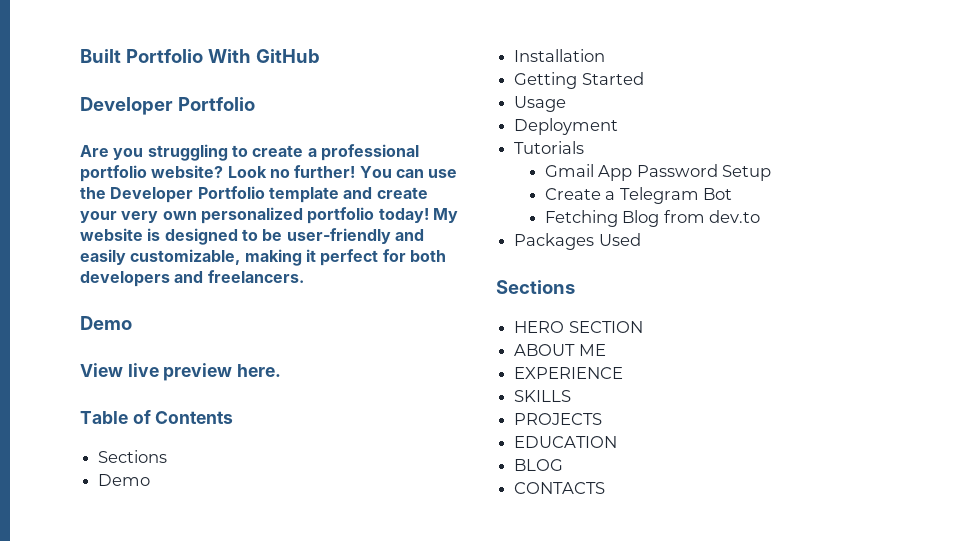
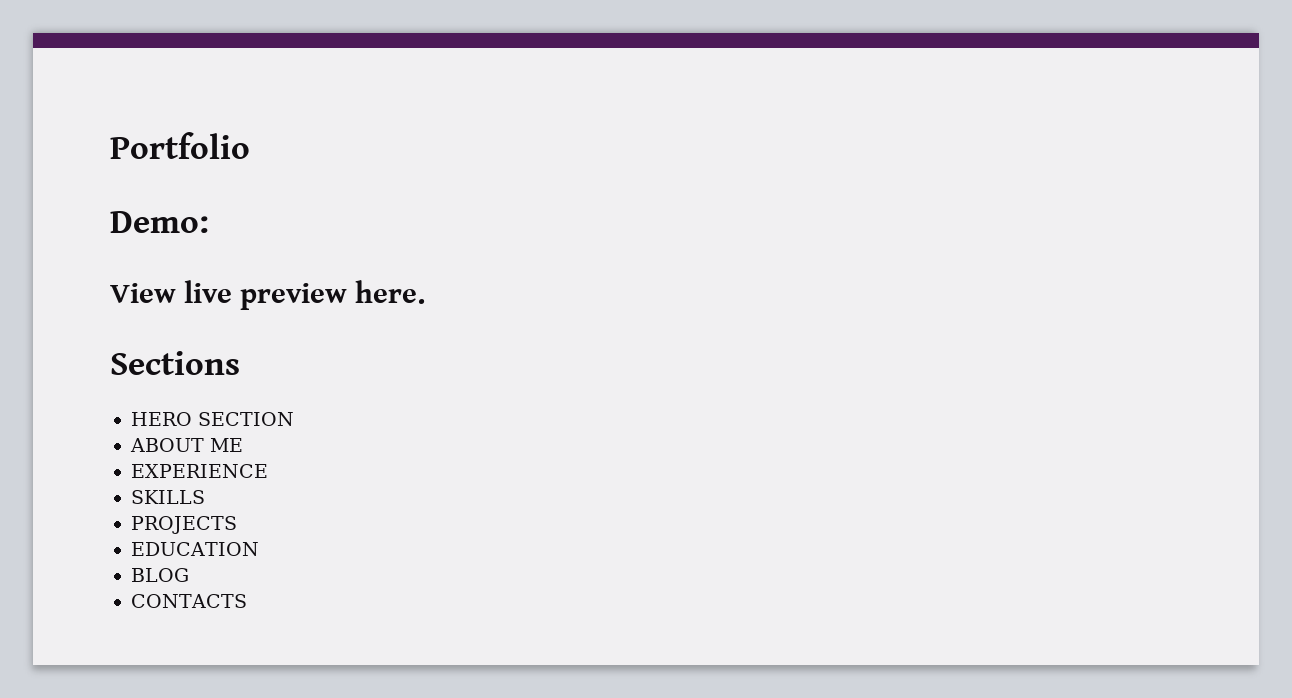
[80,49,320,63] [80,97,255,115] [80,144,419,161] [80,165,458,182] [80,186,428,203] [80,207,458,224] [80,228,424,245] [80,249,446,266] [80,270,304,287] [80,316,132,330] [80,363,282,381] [80,410,234,424] [98,450,168,463] [98,474,151,486] [514,49,606,62] [514,72,644,89] [514,96,567,112] [514,118,619,135] [514,141,585,154] [545,164,772,181] [545,187,733,204] [545,210,761,227] [514,233,641,250] Built Portfolio With GitHub // Developer Portfolio // Are you struggling to create a professional portfolio website? Look no further! You can use the Developer Portfolio template and create your very own personalized portfolio today! My website is designed to be user-friendly and easily customizable, making it perfect for both developers and freelancers. // Demo // View live preview here. // Table of Contents // Sections // Demo // Installation // Getting Started // Usage // Deployment // Tutorials // Gmail App Password Setup // Create a Telegram Bot // Fetching Blog from dev.to // Packages Used -> [110,132,250,159] [110,211,209,233] [110,280,426,310] Portfolio // Demo: // View live preview here.

